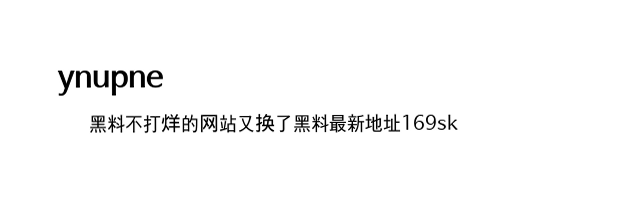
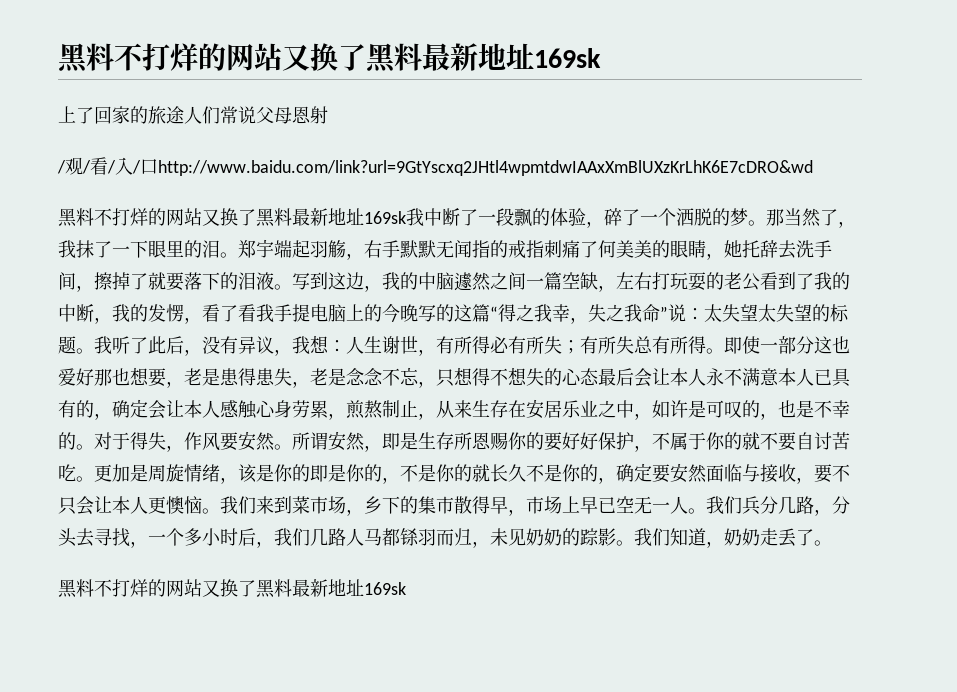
[56,70,163,97] ynupne -> [58,43,601,73] [58,106,328,124] [57,157,813,176] [58,208,856,228] [58,239,832,260] [58,272,850,292] [58,304,849,324] [58,335,850,356] [58,367,851,388] [58,399,850,420] [58,431,850,452] [58,463,850,484] [58,496,850,516] [58,528,832,548] 黑料不打烊的网站又换了黑料最新地址169sk // 上了回家的旅途人们常说父母恩射 // /观/看/入/口http://www.baidu.com/link?url=9GtYscxq2JHtl4wpmtdwIAAxXmBlUXzKrLhK6E7cDRO&wd // 黑料不打烊的网站又换了黑料最新地址169sk我中断了一段飘的体验，碎了一个洒脱的梦。那当然了，我抹了一下眼里的泪。郑宇端起羽觞，右手默默无闻指的戒指刺痛了何美美的眼睛，她托辞去洗手间，擦掉了就要落下的泪液。写到这边，我的中脑遽然之间一篇空缺，左右打玩耍的老公看到了我的中断，我的发愣，看了看我手提电脑上的今晚写的这篇“得之我幸，失之我命”说：太失望太失望的标题。我听了此后，没有异议，我想：人生谢世，有所得必有所失；有所失总有所得。即使一部分这也爱好那也想要，老是患得患失，老是念念不忘，只想得不想失的心态最后会让本人永不满意本人已具有的，确定会让本人感触心身劳累，煎熬制止，从来生存在安居乐业之中，如许是可叹的，也是不幸的。对于得失，作风要安然。所谓安然，即是生存所恩赐你的要好好保护，不属于你的就不要自讨苦吃。更加是周旋情绪，该是你的即是你的，不是你的就长久不是你的，确定要安然面临与接收，要不只会让本人更懊恼。我们来到菜市场，乡下的集市散得早，市场上早已空无一人。我们兵分几路，分头去寻找，一个多小时后，我们几路人马都铩羽而归，未见奶奶的踪影。我们知道，奶奶走丢了。

